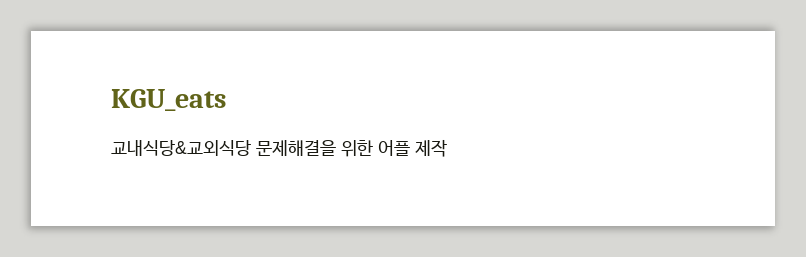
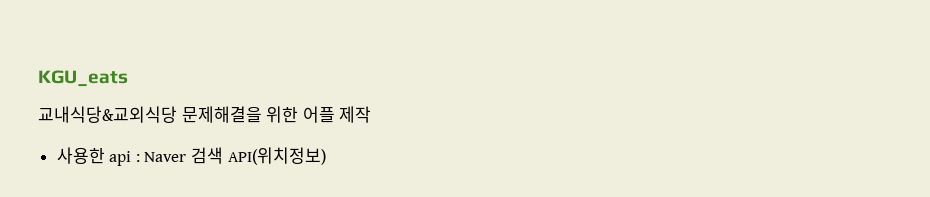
(447, 148) none -> [56,147,326,166] // 사용한 api : Naver 검색 API(위치정보)

